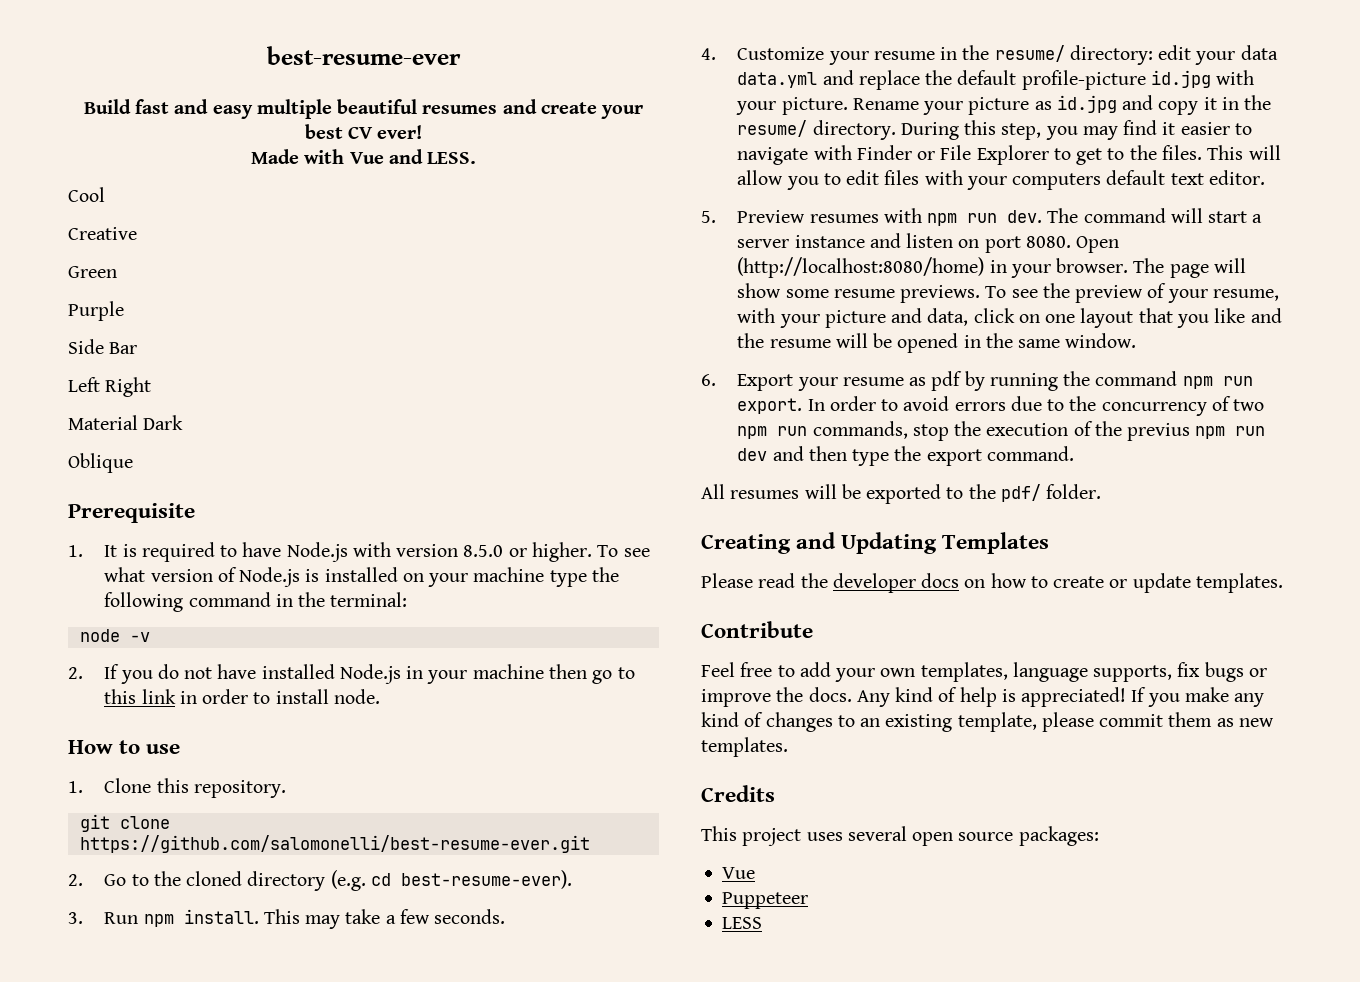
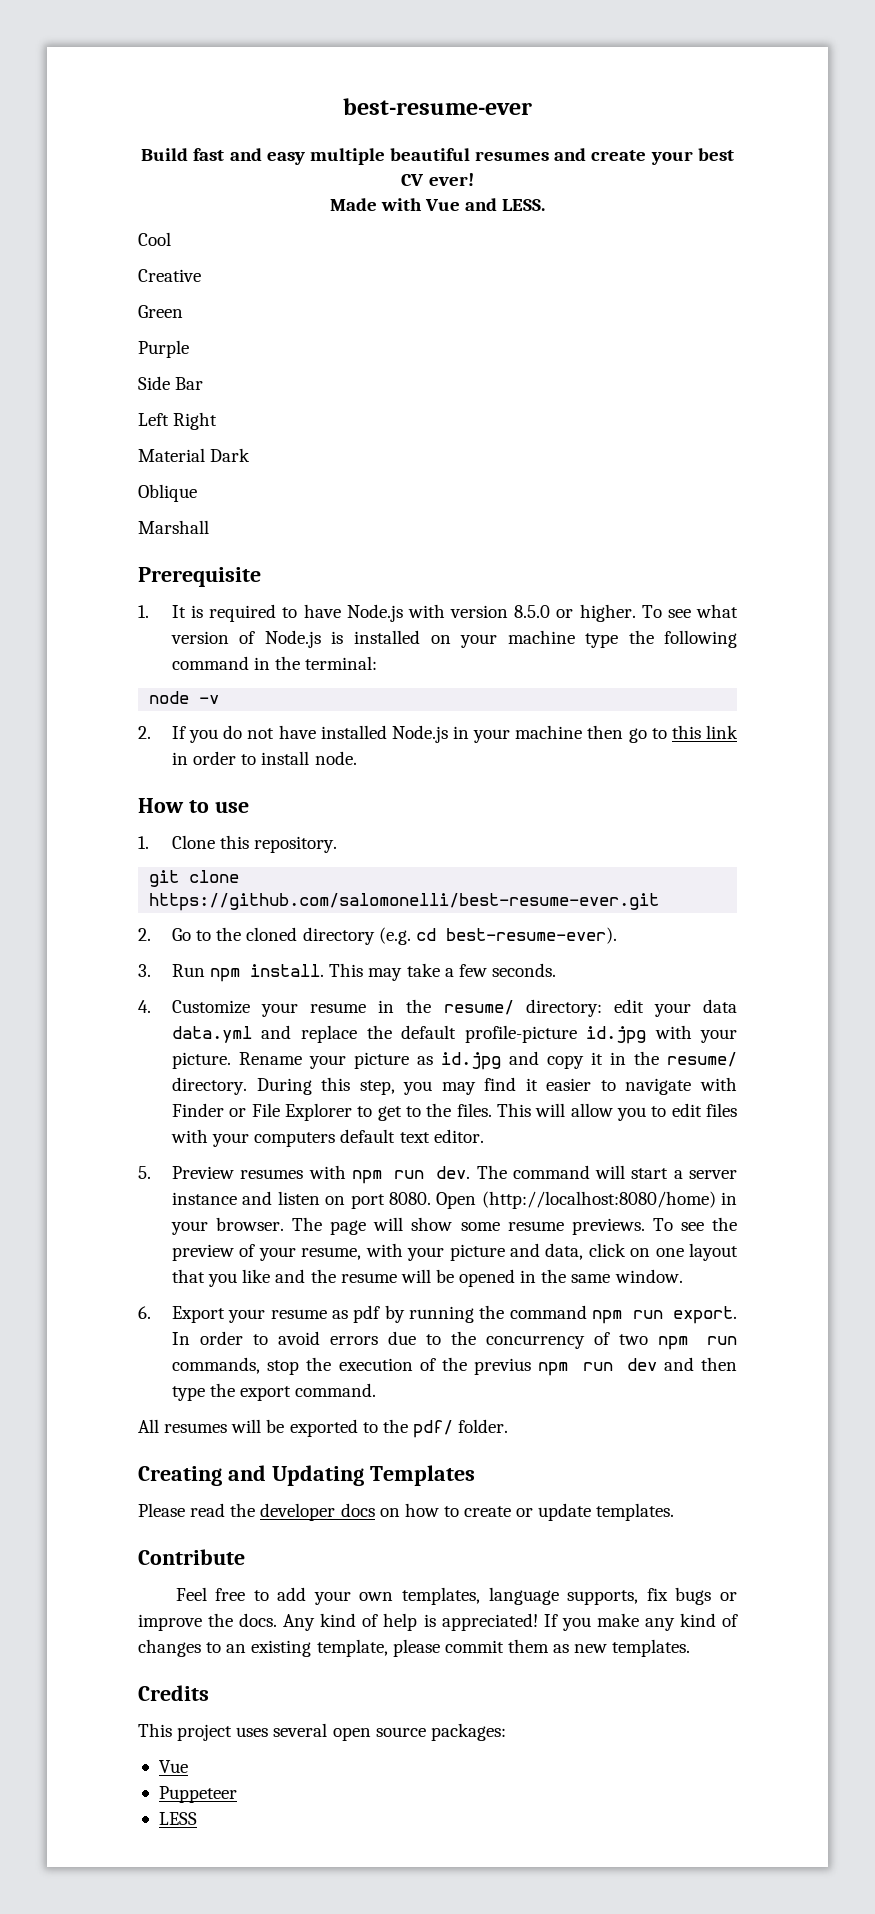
(133, 463) none -> [138,520,209,534] // Marshall

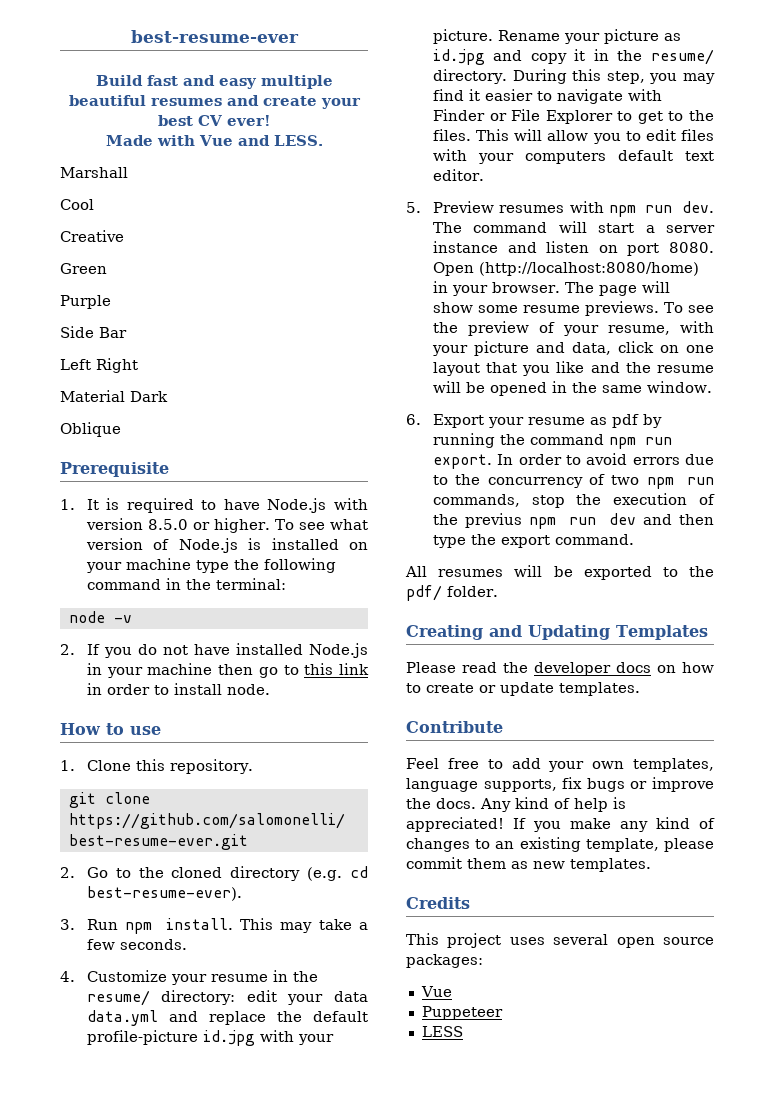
(546, 205) none -> [60,167,128,178] // Marshall
[138,520,209,534] // Marshall -> (121, 429) none

